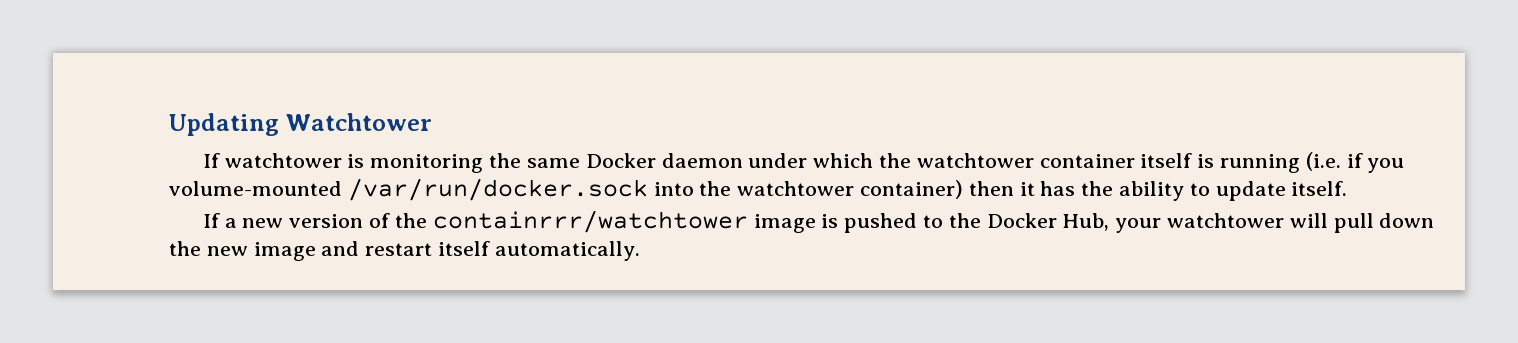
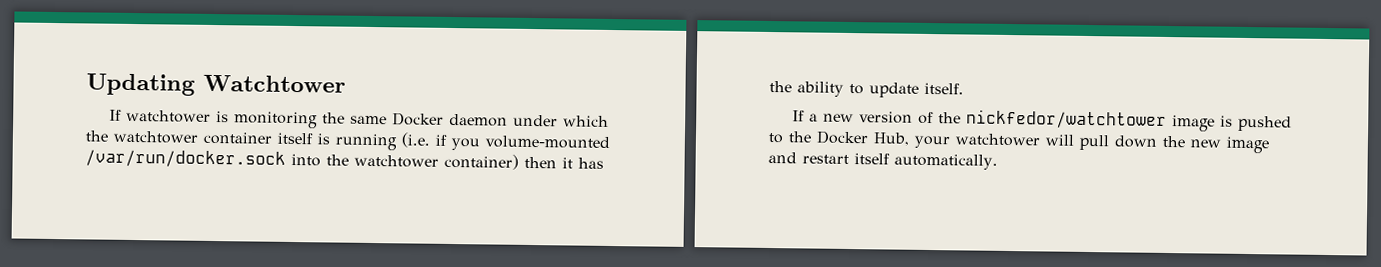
[432,210,748,233] containrrr/watchtower -> [966,109,1168,129] nickfedor/watchtower

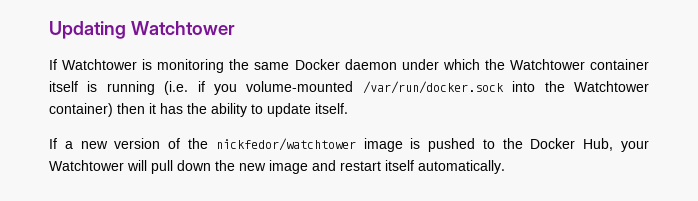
[126,109,212,123] watchtower -> [62,59,138,70] Watchtower
[113,130,198,144] watchtower -> [509,59,585,70] Watchtower
[354,154,439,168] watchtower -> [573,81,649,92] Watchtower
[955,133,1041,147] watchtower -> [49,160,124,171] Watchtower

